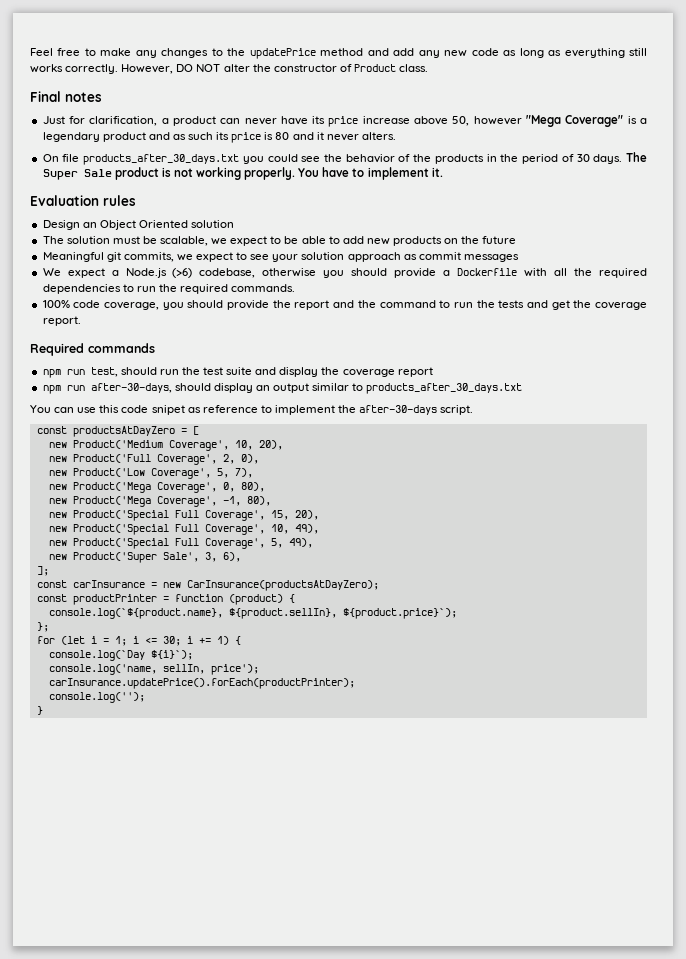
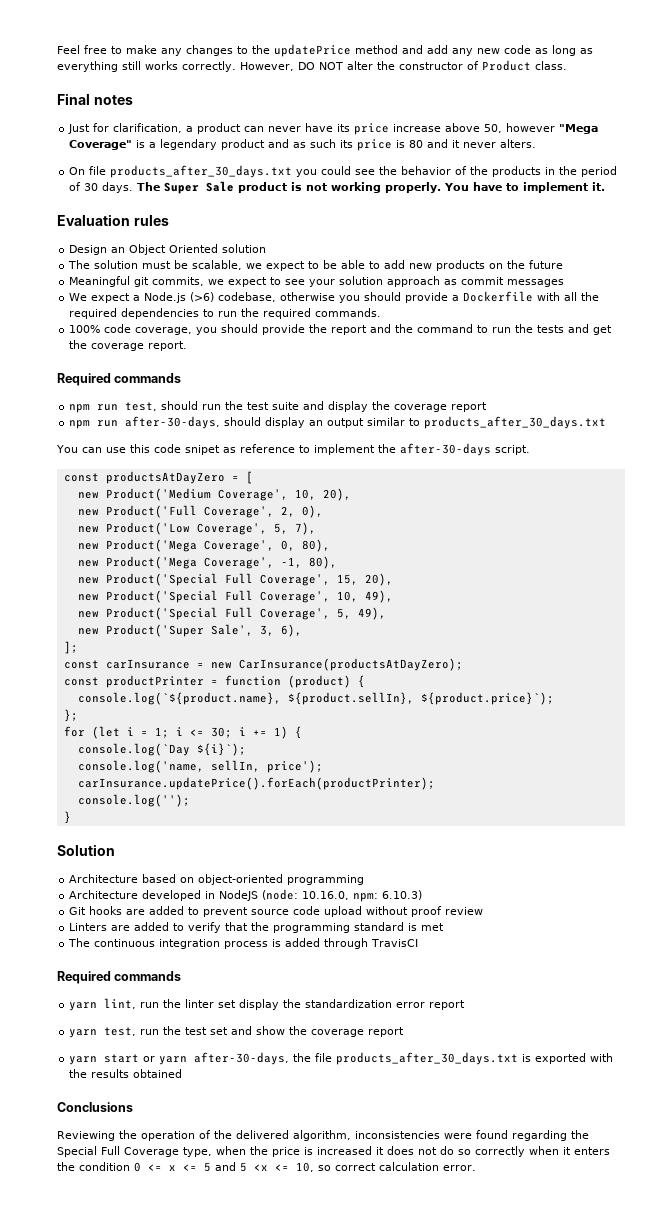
(43, 710) none -> [57,844,115,856] [69,874,365,885] [69,889,423,902] [69,906,484,917] [69,922,445,933] [68,938,419,949] [57,971,182,984] [69,998,466,1011] [69,1026,405,1038] [69,1052,614,1065] [69,1069,183,1078] [57,1102,133,1112] [57,1130,589,1141] [57,1146,610,1157] [57,1162,476,1172] // Solution // Architecture based on object-oriented programming // Architecture developed in NodeJS (node: 10.16.0, npm: 6.10.3) // Git hooks are added to prevent source code upload without proof review // Linters are added to verify that the programming standard is met // The continuous integration process is added through TravisCI // Required commands // yarn lint, run the linter set display the standardization error report // yarn test, run the test set and show the coverage report // yarn start or yarn after-30-days, the file products_after_30_days.txt is exported with the results obtained // Conclusions // Reviewing the operation of the delivered algorithm, inconsistencies were found regarding the Special Full Coverage type, when the price is increased it does not do so correctly when it enters the condition 0 <= x <= 5 and 5 <x <= 10, so correct calculation error.

